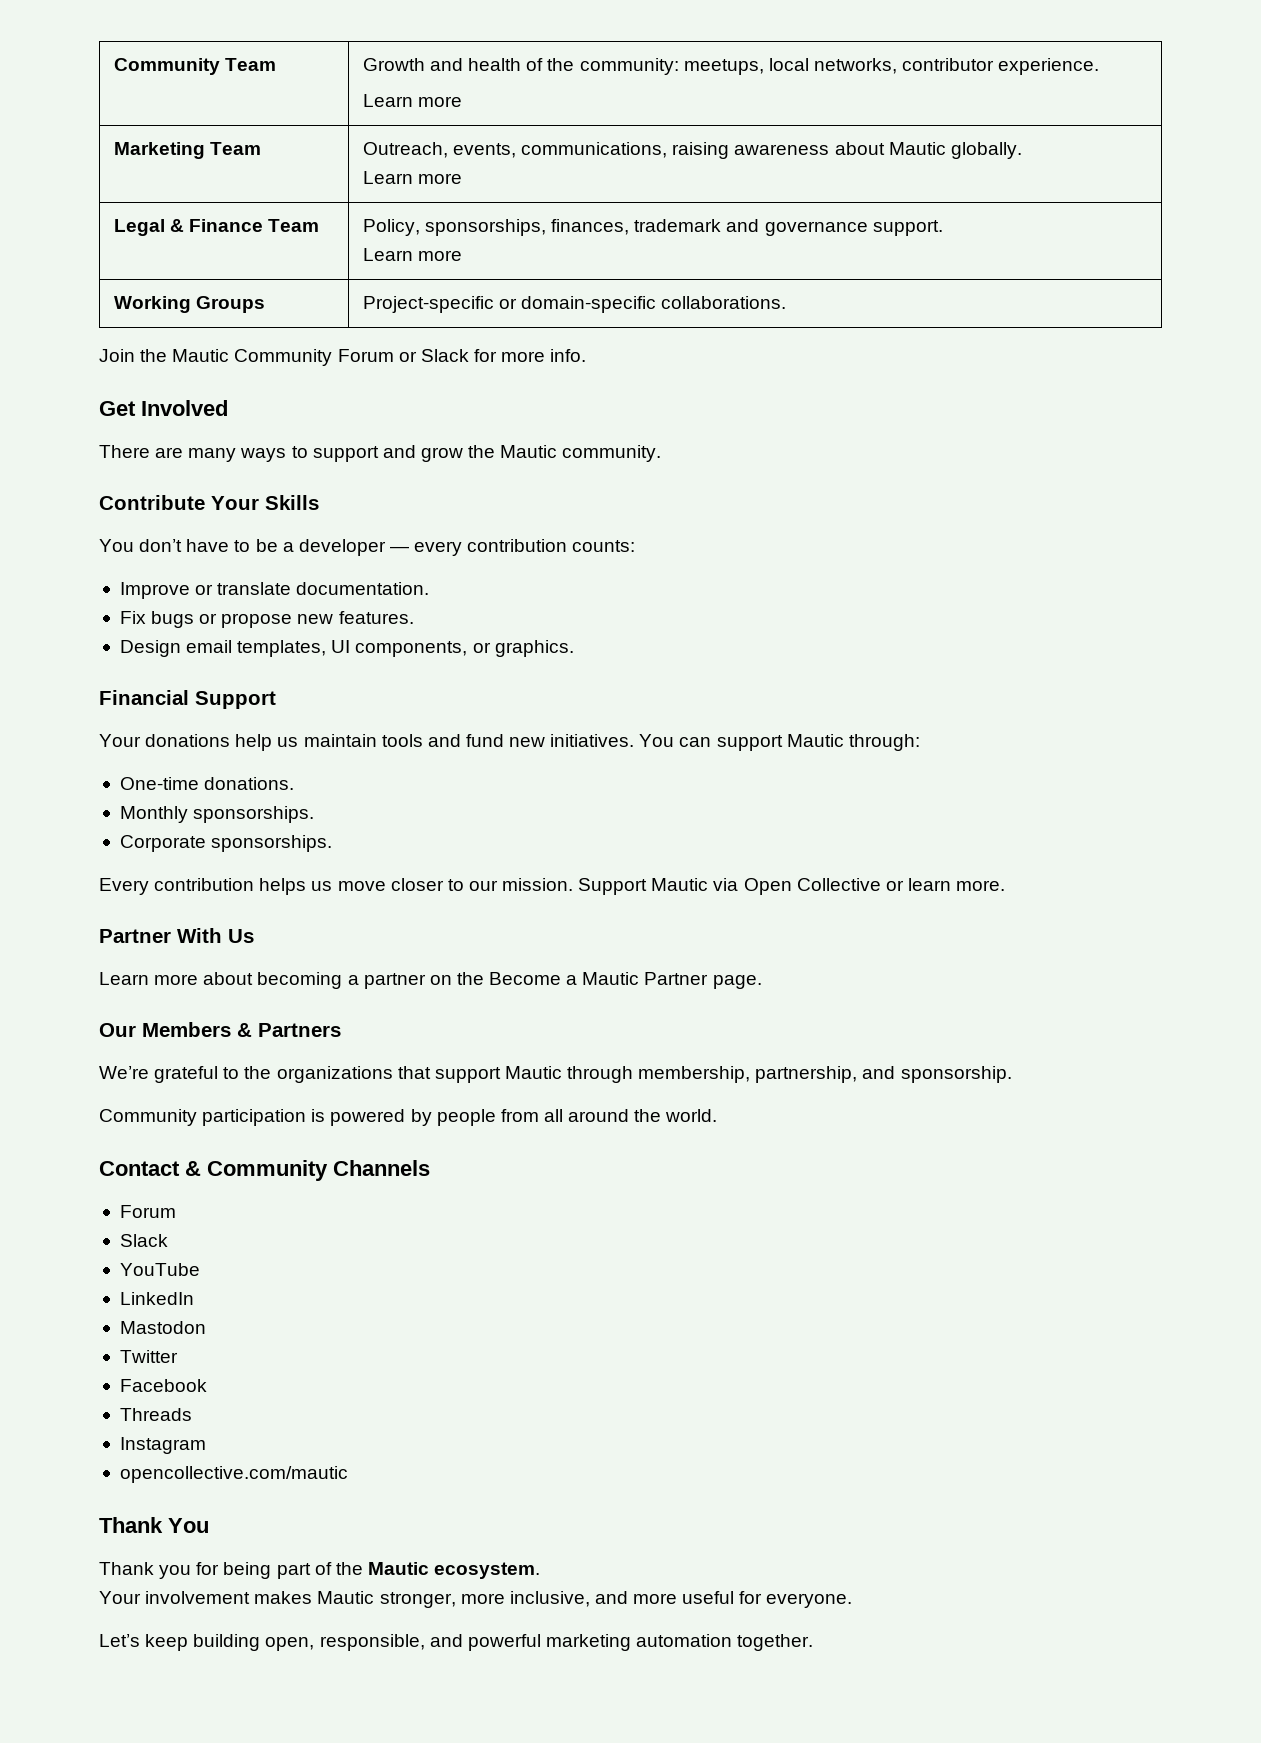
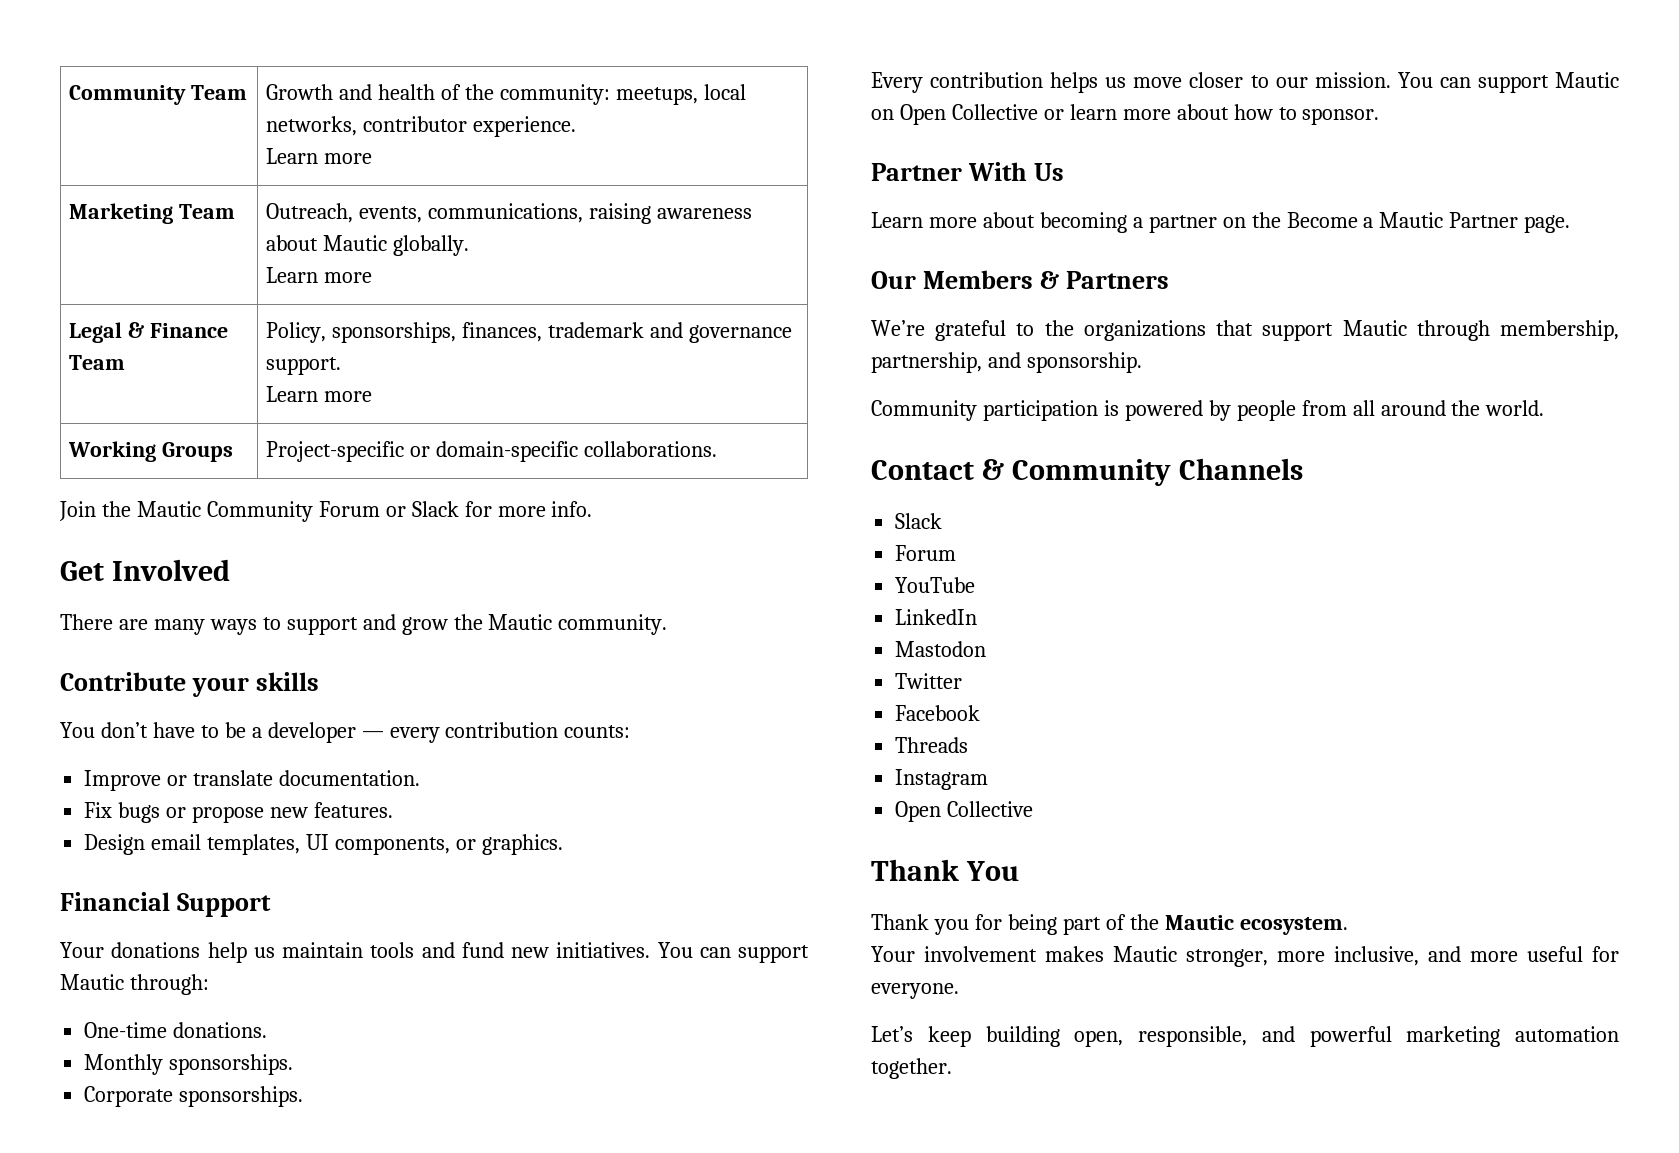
[211,495,319,510] Your Skills -> [191,672,319,697] your skills
[578,878,1006,895] Support Mautic via Open Collective or learn more. -> [1397,72,1619,93] [871,104,1380,125] You can support Mautic on Open Collective or learn more about how to sponsor.
[119,1205,176,1218] [119,1234,168,1247] // Forum // Slack -> [895,513,943,529] [895,545,957,561] // Slack // Forum
[119,1466,348,1483] opencollective.com/mautic -> [895,801,1034,822] Open Collective

